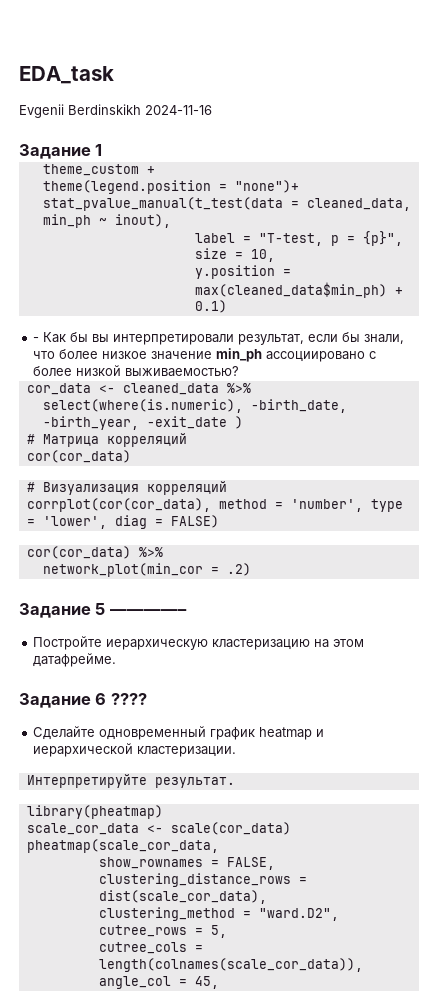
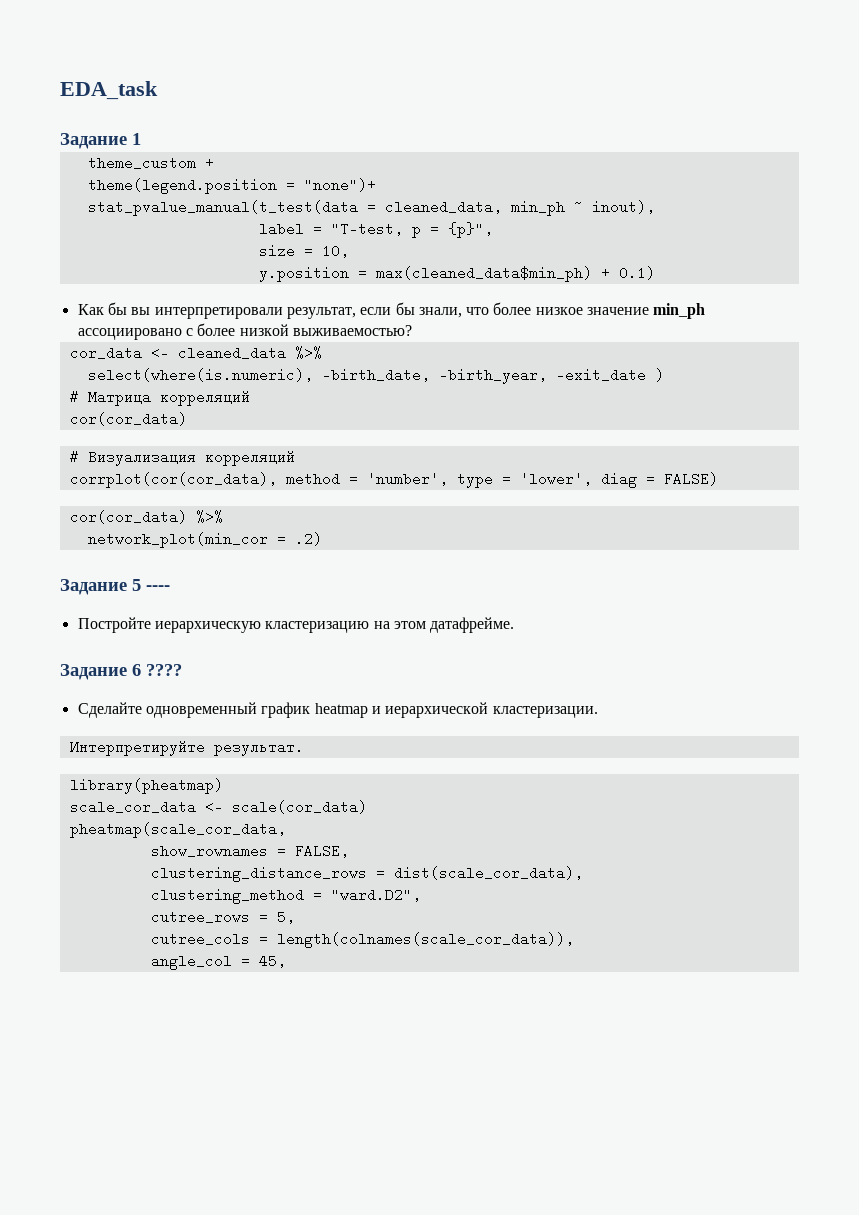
[19,104,212,118] // Evgenii Berdinskikh 2024-11-16 -> (158, 90) none
[33,337,40,342] - -> (655, 273) none
[109,609,187,615] ————– -> [146,585,170,591] ----

